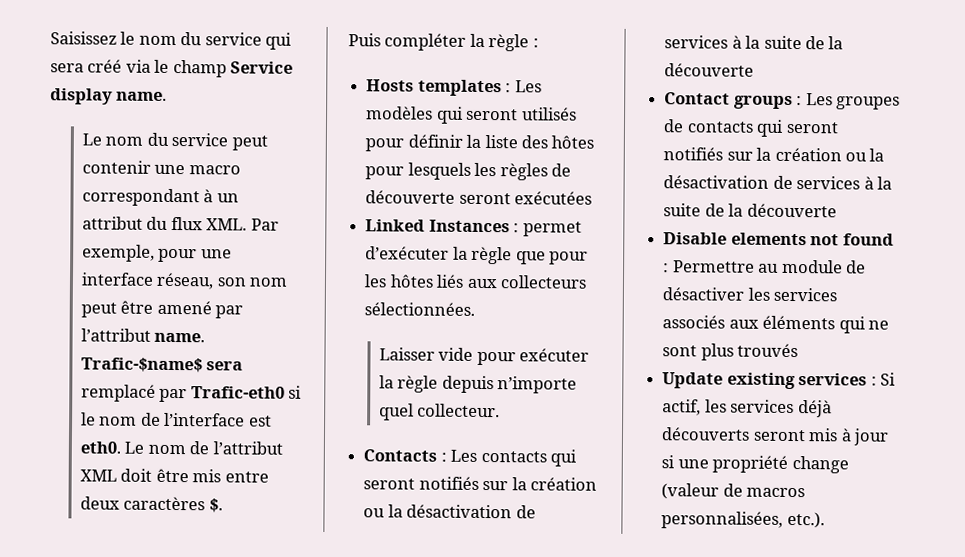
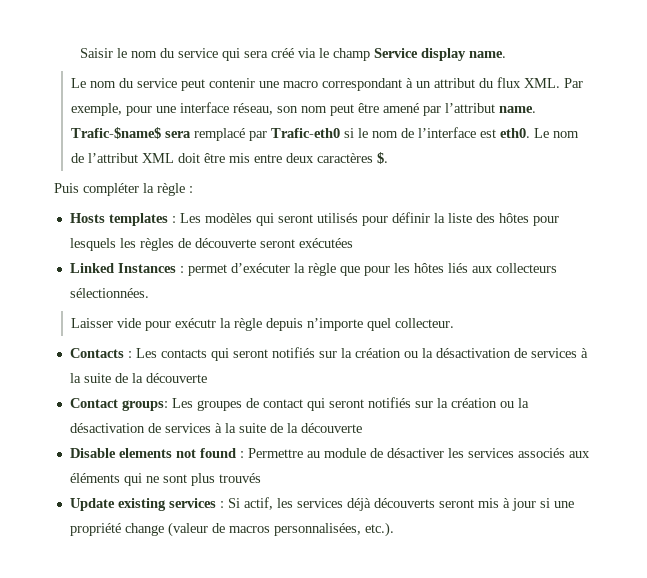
[50,31,117,45] Saisissez -> [80,48,114,58] Saisir
[519,348,590,362] exécuter -> [175,318,217,328] exécutr
[733,95,803,109] groups : -> [121,400,168,411] groups:
[686,121,754,133] contacts -> [262,399,303,408] contact

